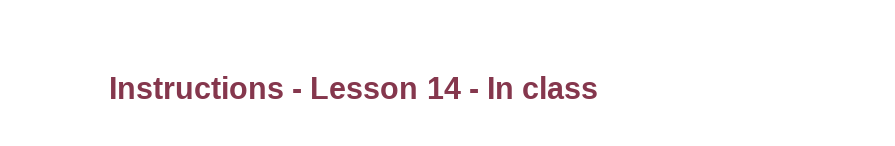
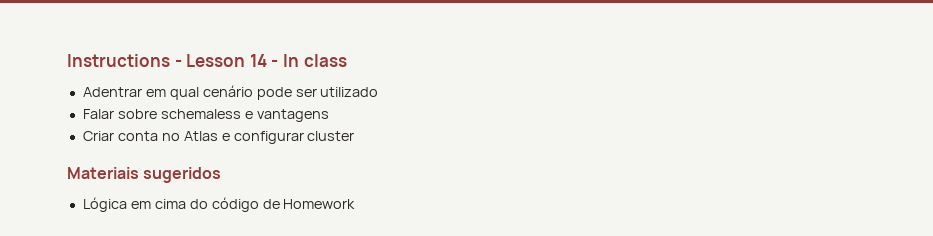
(599, 87) none -> [82,85,379,100] [82,109,329,122] [82,131,355,144] [67,167,222,183] [82,197,356,212] // Adentrar em qual cenário pode ser utilizado // Falar sobre schemaless e vantagens // Criar conta no Atlas e configurar cluster // Materiais sugeridos // Lógica em cima do código de Homework

